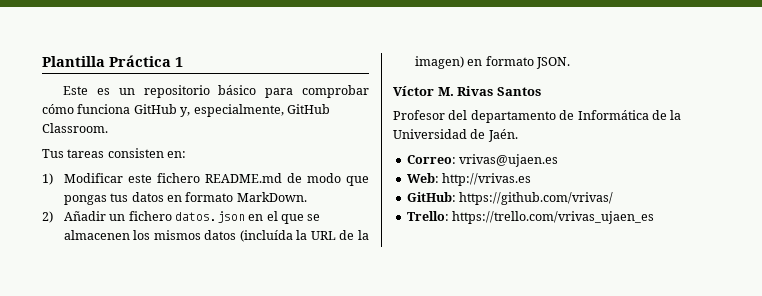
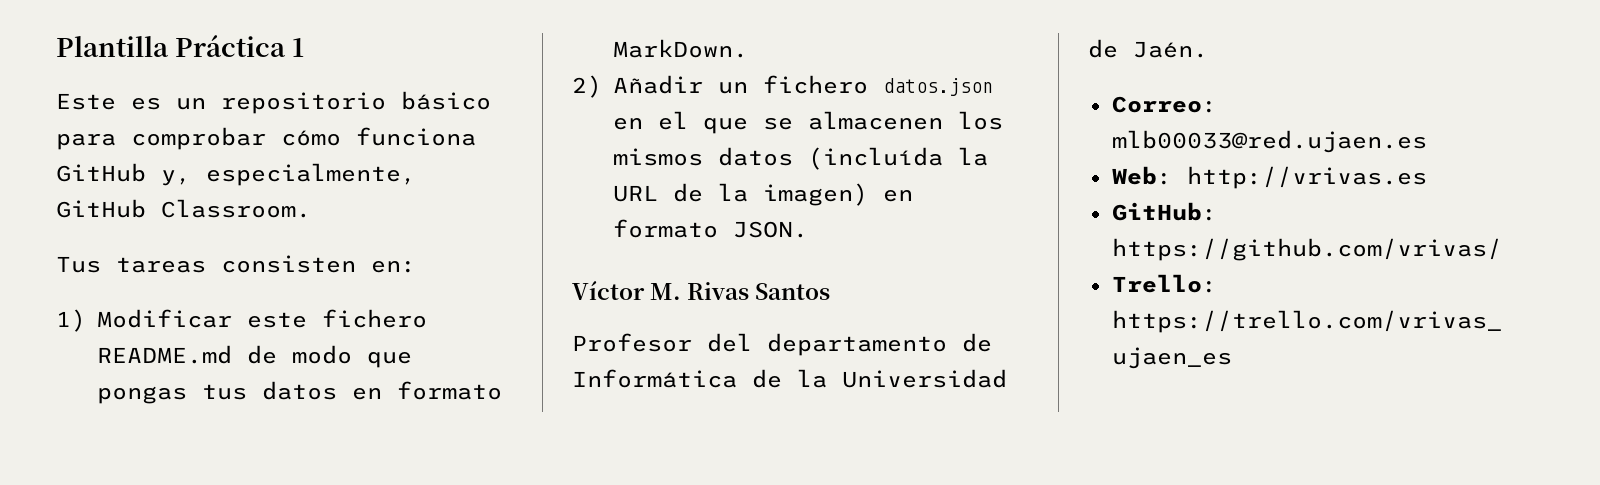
[459,154,559,167] vrivas@ujaen.es -> [1111,130,1427,153] mlb00033@red.ujaen.es

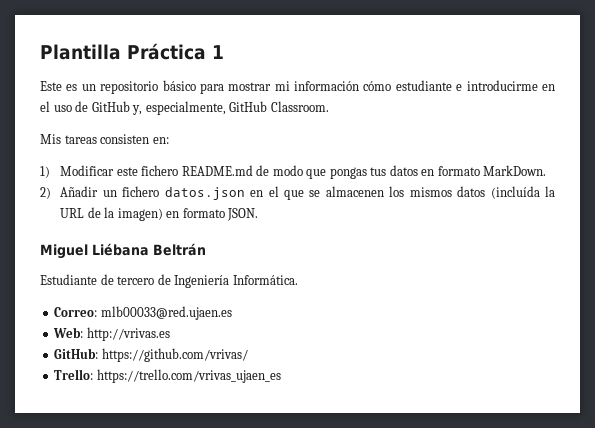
[131,127,476,150] comprobar cómo funciona -> [228,80,555,91] [40,101,89,112] mostrar mi información cómo estudiante e introducirme en el uso de
[56,256,101,273] Tus -> [40,134,61,144] Mis
[572,281,831,300] [572,333,992,356] [572,369,1007,388] [1088,39,1208,58] Víctor M. Rivas Santos // Profesor del departamento de Informática de la Universidad de Jaén. -> [40,243,206,259] [40,274,298,288] Miguel Liébana Beltrán // Estudiante de tercero de Ingeniería Informática.

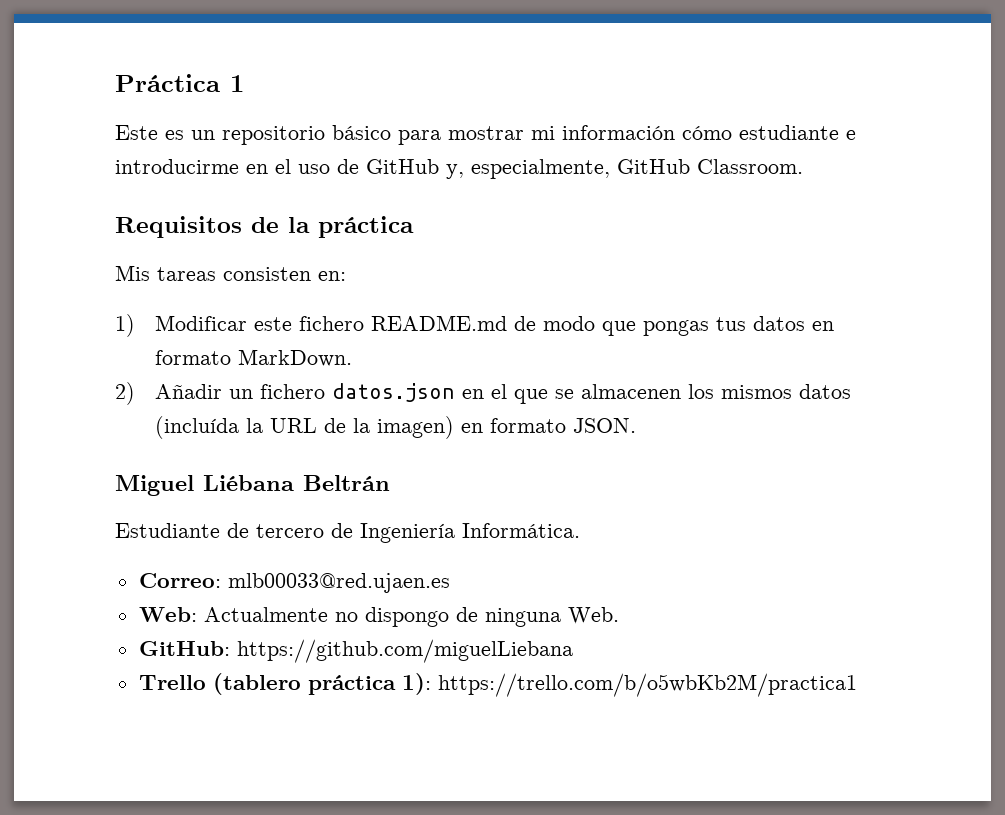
[40,44,121,60] Plantilla -> (115, 83) none
(329, 106) none -> [115,216,414,238] // Requisitos de la práctica
[86,327,170,341] [54,348,248,362] [54,369,281,383] http://vrivas.es // GitHub: https://github.com/vrivas/ // Trello: https://trello.com/vrivas_ujaen_es -> [203,607,619,627] [138,639,573,663] [138,673,857,697] Actualmente no dispongo de ninguna Web. // GitHub: https://github.com/miguelLiebana // Trello (tablero práctica 1): https://trello.com/b/o5wbKb2M/practica1

